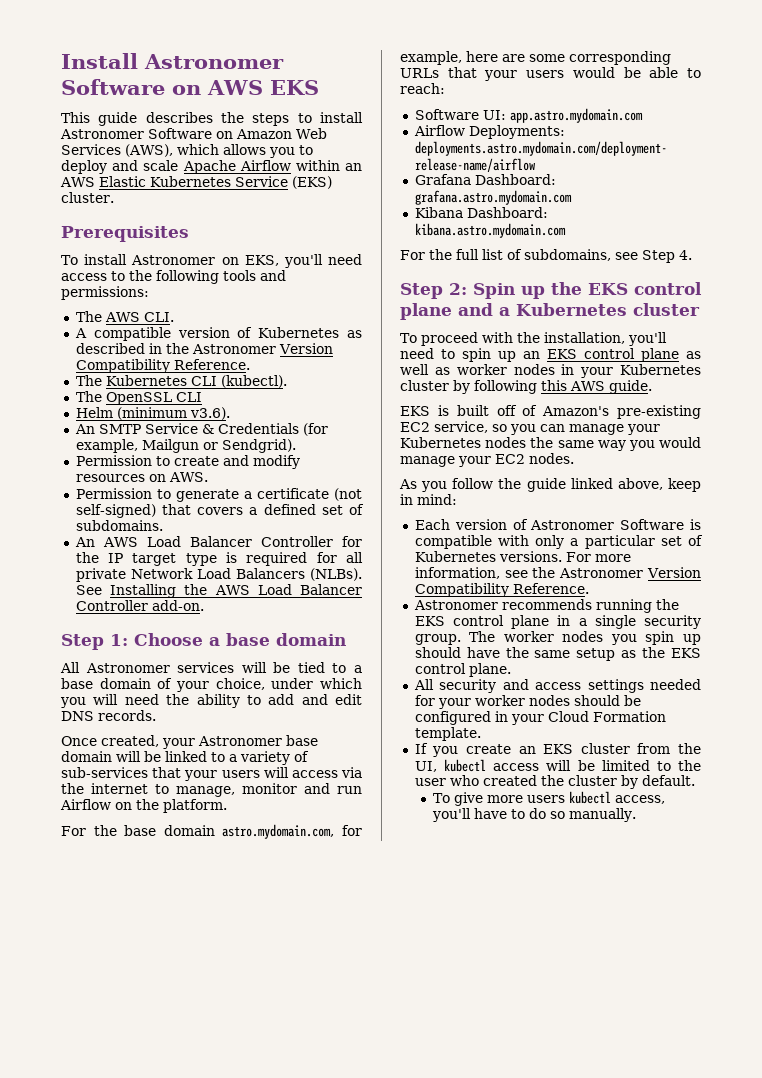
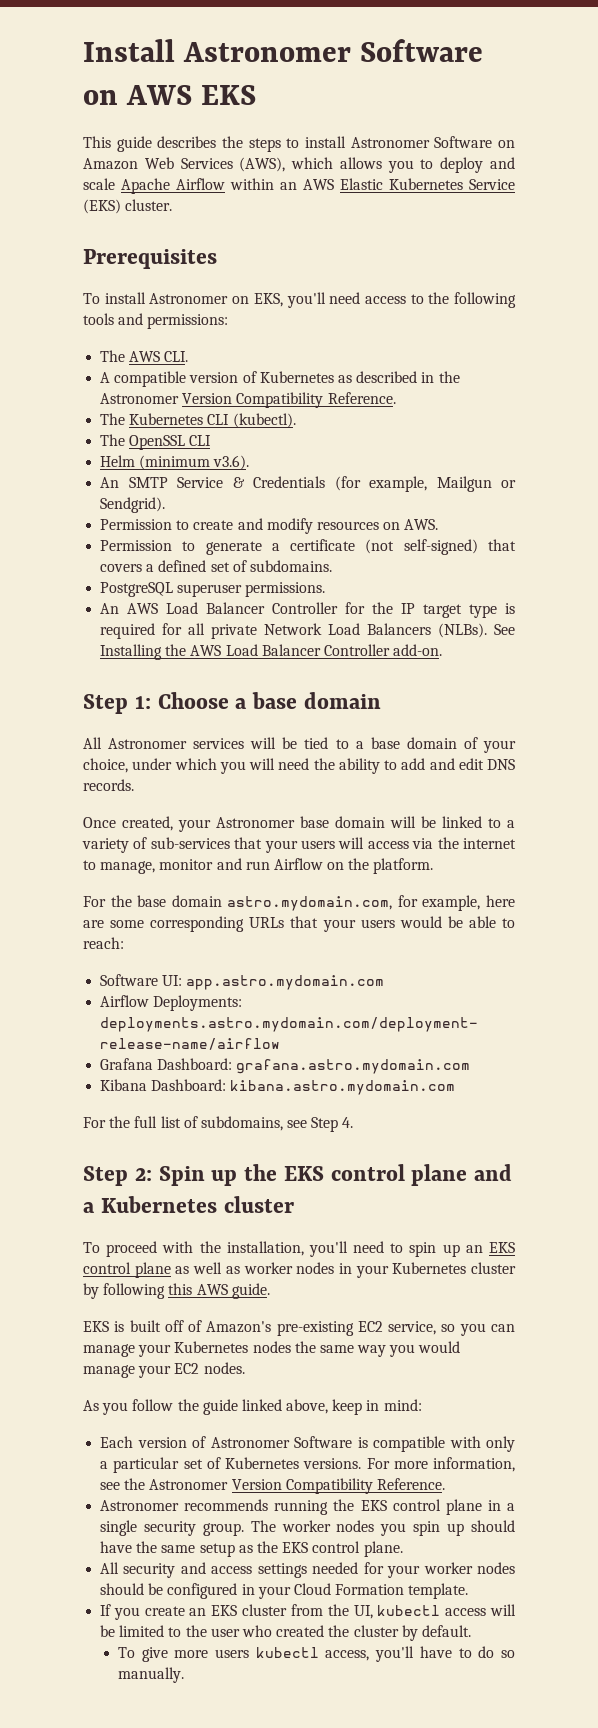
(163, 525) none -> [100,582,326,597] // PostgreSQL superuser permissions.

